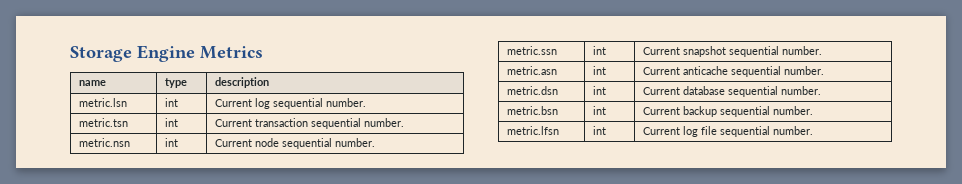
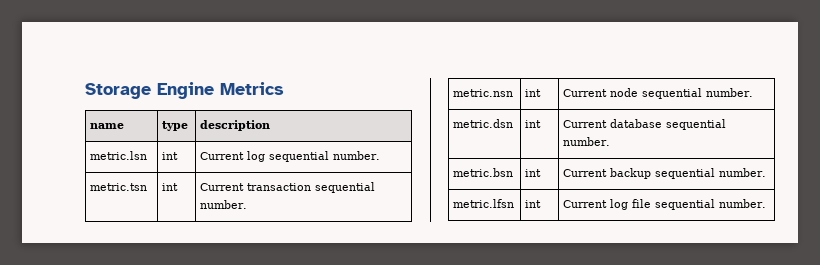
[507,46,558,55] [593,46,607,55] [643,46,823,57] [507,66,558,75] [593,66,607,75] [643,66,825,77] // metric.ssn | int | Current snapshot sequential number. // metric.asn | int | Current anticache sequential number. -> (754, 92) none

